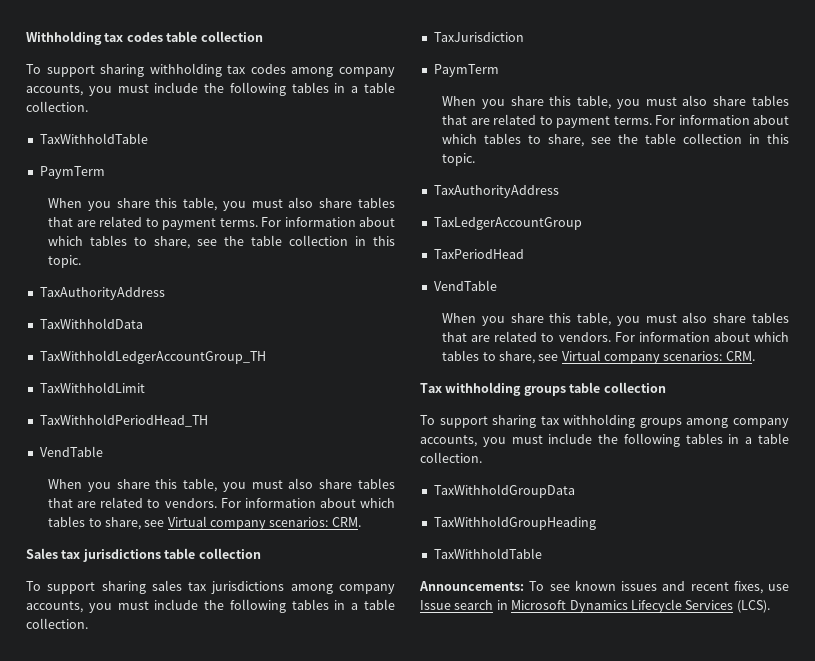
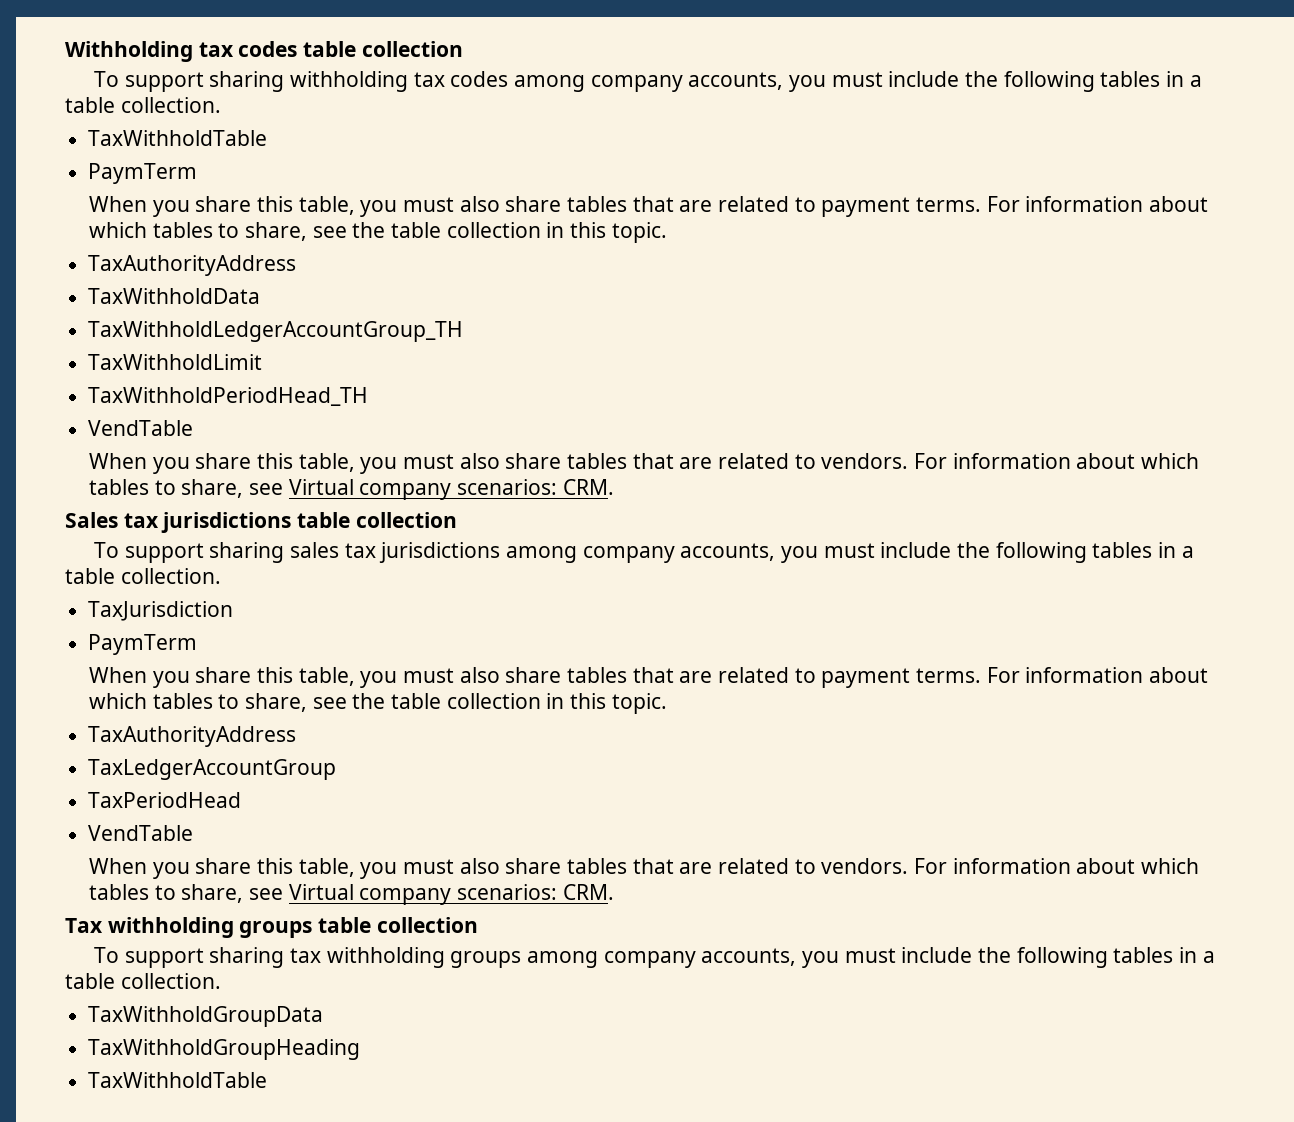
[419,580,789,594] [420,599,770,613] // Announcements: To see known issues and recent fixes, use Issue search in Microsoft Dynamics Lifecycle Services (LCS). -> (268, 1080) none

